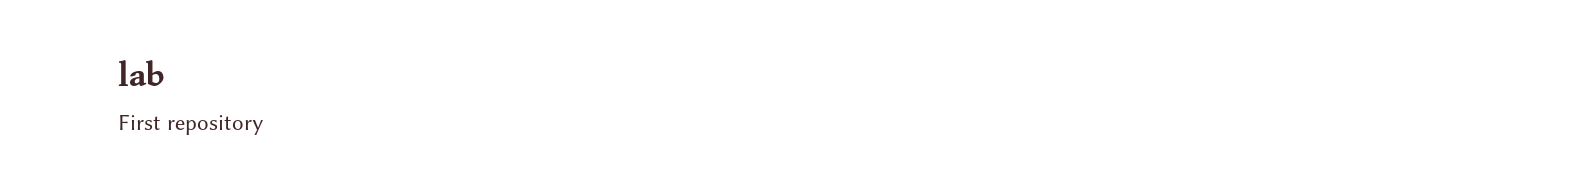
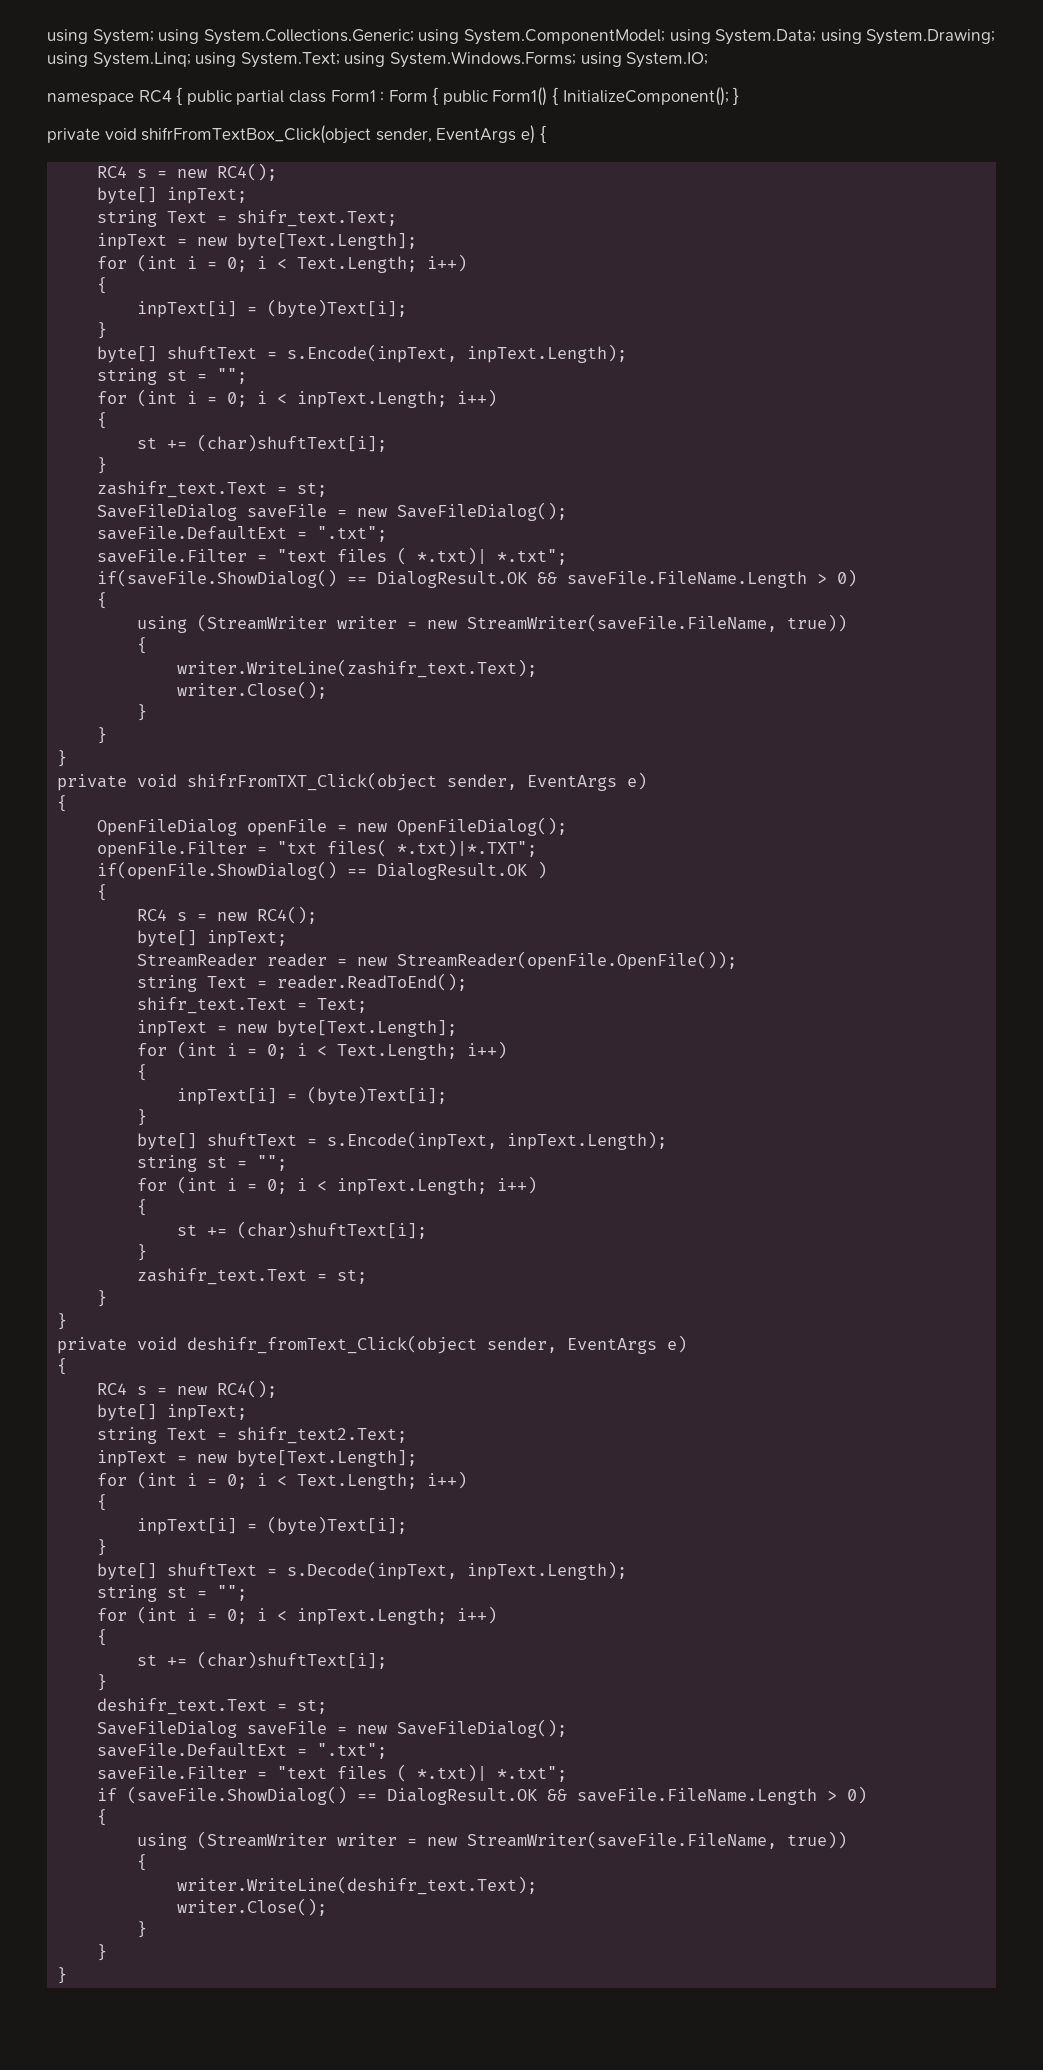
[118,60,165,86] [118,114,265,135] lab // First repository -> [47,29,996,45] [47,51,709,68] [47,87,740,106] [47,125,546,144] [97,163,278,181] [97,187,248,204] [97,210,398,227] [97,233,418,250] [97,254,468,273] [97,277,108,294] [137,299,408,318] [97,322,108,339] [97,344,628,363] [97,368,248,385] [97,389,498,408] [97,412,108,429] [137,434,388,452] [97,457,108,474] [97,481,328,498] [97,502,568,521] [97,526,388,542] [97,547,568,565] [97,569,858,588] [97,592,108,609] [137,614,848,633] [137,637,148,654] [177,659,538,678] [177,681,328,699] [137,704,148,721] [97,727,108,744] [57,750,68,767] [57,772,648,791] [57,795,68,812] [97,817,568,836] [97,839,538,858] [97,861,548,880] [97,884,108,901] [137,906,318,924] [137,930,288,947] [137,951,738,970] [137,973,468,992] [137,997,368,1014] [137,1020,458,1037] [137,1041,508,1060] [137,1064,148,1081] [177,1086,448,1105] [137,1109,148,1126] [137,1131,668,1150] [137,1155,288,1172] [137,1176,538,1195] [137,1199,148,1216] [177,1221,428,1239] [137,1244,148,1261] [137,1268,368,1285] [97,1290,108,1307] [57,1313,68,1330] [57,1335,688,1354] [57,1358,68,1375] [97,1380,278,1398] [97,1404,248,1421] [97,1427,408,1444] [97,1450,418,1467] [97,1471,468,1490] [97,1494,108,1511] [137,1516,408,1535] [97,1539,108,1556] [97,1561,628,1580] [97,1585,248,1602] [97,1606,498,1625] [97,1629,108,1646] [137,1651,388,1669] [97,1674,108,1691] [97,1698,328,1715] [97,1719,568,1738] [97,1743,388,1759] [97,1764,568,1782] [97,1786,868,1805] [97,1809,108,1826] [137,1831,848,1850] [137,1854,148,1871] [177,1876,538,1895] [177,1898,328,1916] [137,1921,148,1938] [97,1944,108,1961] [57,1967,68,1984] using System; using System.Collections.Generic; using System.ComponentModel; using System.Data; using System.Drawing; using System.Linq; using System.Text; using System.Windows.Forms; using System.IO; // namespace RC4 { public partial class Form1 : Form { public Form1() { InitializeComponent(); } // private void shifrFromTextBox_Click(object sender, EventArgs e) { // RC4 s = new RC4(); // byte[] inpText; // string Text = shifr_text.Text; // inpText = new byte[Text.Length]; // for (int i = 0; i < Text.Length; i++) // { // inpText[i] = (byte)Text[i]; // } // byte[] shuftText = s.Encode(inpText, inpText.Length); // string st = ""; // for (int i = 0; i < inpText.Length; i++) // { // st += (char)shuftText[i]; // } // zashifr_text.Text = st; // SaveFileDialog saveFile = new SaveFileDialog(); // saveFile.DefaultExt = ".txt"; // saveFile.Filter = "text files ( *.txt)| *.txt"; // if(saveFile.ShowDialog() == DialogResult.OK && saveFile.FileName.Length > 0) // { // using (StreamWriter writer = new StreamWriter(saveFile.FileName, true)) // { // writer.WriteLine(zashifr_text.Text); // writer.Close(); // } // } // } // private void shifrFromTXT_Click(object sender, EventArgs e) // { // OpenFileDialog openFile = new OpenFileDialog(); // openFile.Filter = "txt files( *.txt)|*.TXT"; // if(openFile.ShowDialog() == DialogResult.OK ) // { // RC4 s = new RC4(); // byte[] inpText; // StreamReader reader = new StreamReader(openFile.OpenFile()); // string Text = reader.ReadToEnd(); // shifr_text.Text = Text; // inpText = new byte[Text.Length]; // for (int i = 0; i < Text.Length; i++) // { // inpText[i] = (byte)Text[i]; // } // byte[] shuftText = s.Encode(inpText, inpText.Length); // string st = ""; // for (int i = 0; i < inpText.Length; i++) // { // st += (char)shuftText[i]; // } // zashifr_text.Text = st; // } // } // private void deshifr_fromText_Click(object sender, EventArgs e) // { // RC4 s = new RC4(); // byte[] inpText; // string Text = shifr_text2.Text; // inpText = new byte[Text.Length]; // for (int i = 0; i < Text.Length; i++) // { // inpText[i] = (byte)Text[i]; // } // byte[] shuftText = s.Decode(inpText, inpText.Length); // string st = ""; // for (int i = 0; i < inpText.Length; i++) // { // st += (char)shuftText[i]; // } // deshifr_text.Text = st; // SaveFileDialog saveFile = new SaveFileDialog(); // saveFile.DefaultExt = ".txt"; // saveFile.Filter = "text files ( *.txt)| *.txt"; // if (saveFile.ShowDialog() == DialogResult.OK && saveFile.FileName.Length > 0) // { // using (StreamWriter writer = new StreamWriter(saveFile.FileName, true)) // { // writer.WriteLine(deshifr_text.Text); // writer.Close(); // } // } // }

